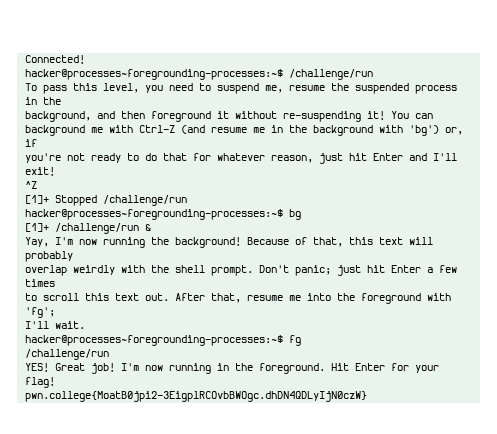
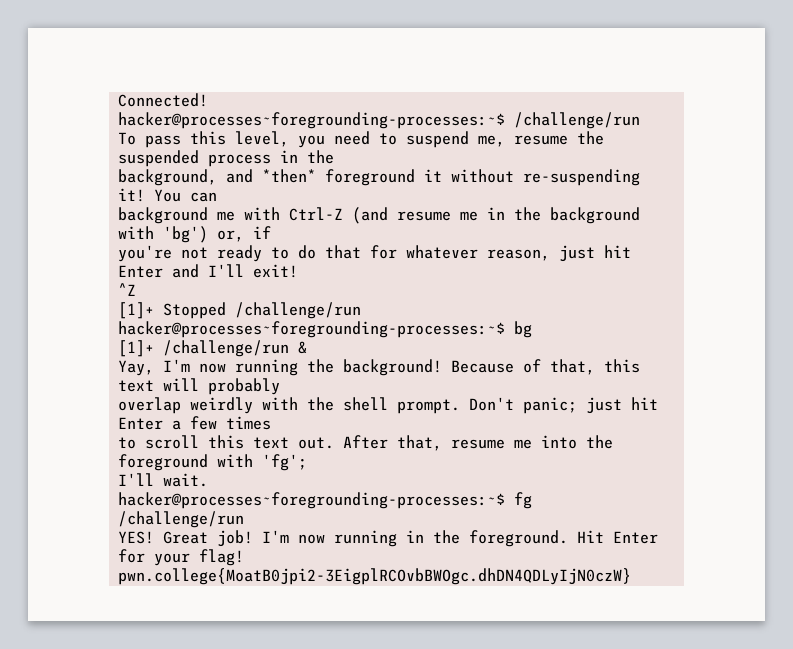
[120,111,145,119] then -> [262,169,317,183] *then*

